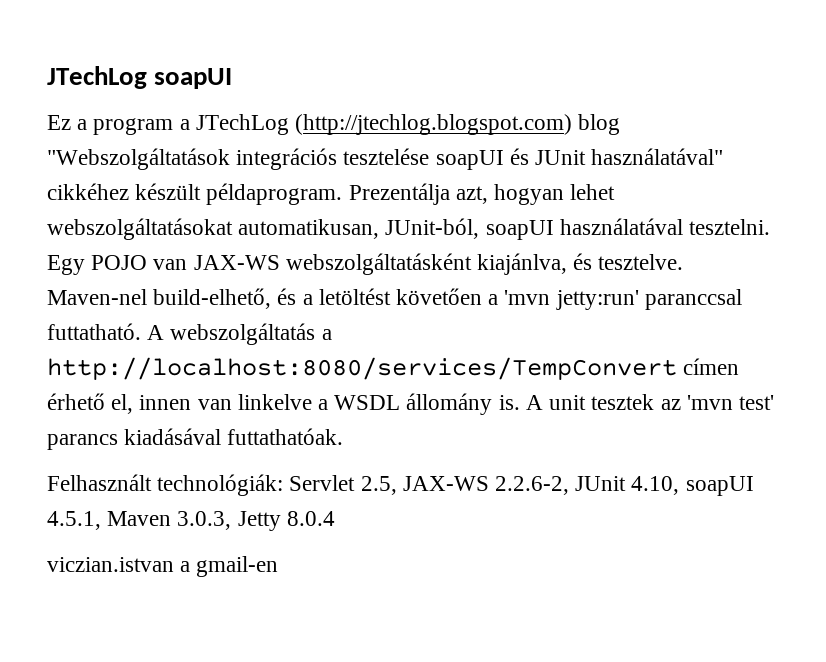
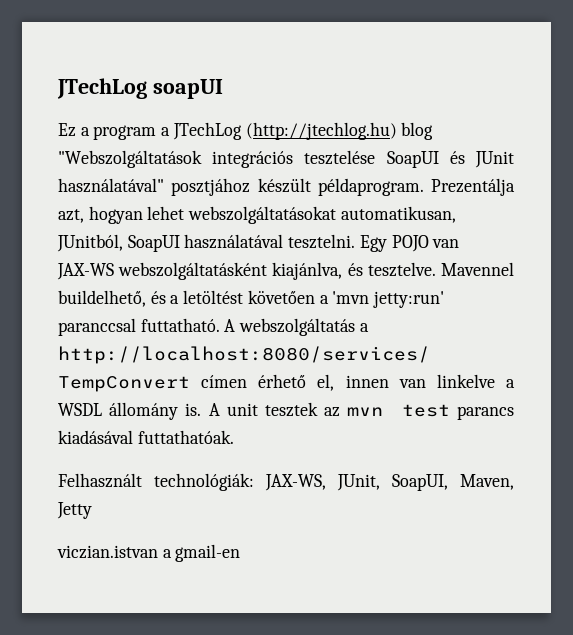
[295,114,573,135] (http://jtechlog.blogspot.com) -> [245,122,397,140] (http://jtechlog.hu)
[435,150,504,170] soapUI -> [386,151,439,168] SoapUI
[47,183,129,200] cikkéhez -> [171,178,251,196] posztjához
[385,218,554,240] JUnit-ból, soapUI -> [57,234,180,252] JUnitból, SoapUI
[47,288,272,309] Maven-nel build-elhető, -> [440,262,514,276] [58,290,146,307] Mavennel buildelhető,
[686,395,774,410] 'mvn test' -> [347,404,450,417] mvn test
[289,475,754,496] [47,511,232,530] Servlet 2.5, JAX-WS 2.2.6-2, JUnit 4.10, soapUI 4.5.1, Maven 3.0.3, -> [265,474,514,491] JAX-WS, JUnit, SoapUI, Maven,
[286,511,335,526] 8.0.4 -> (92, 510) none

